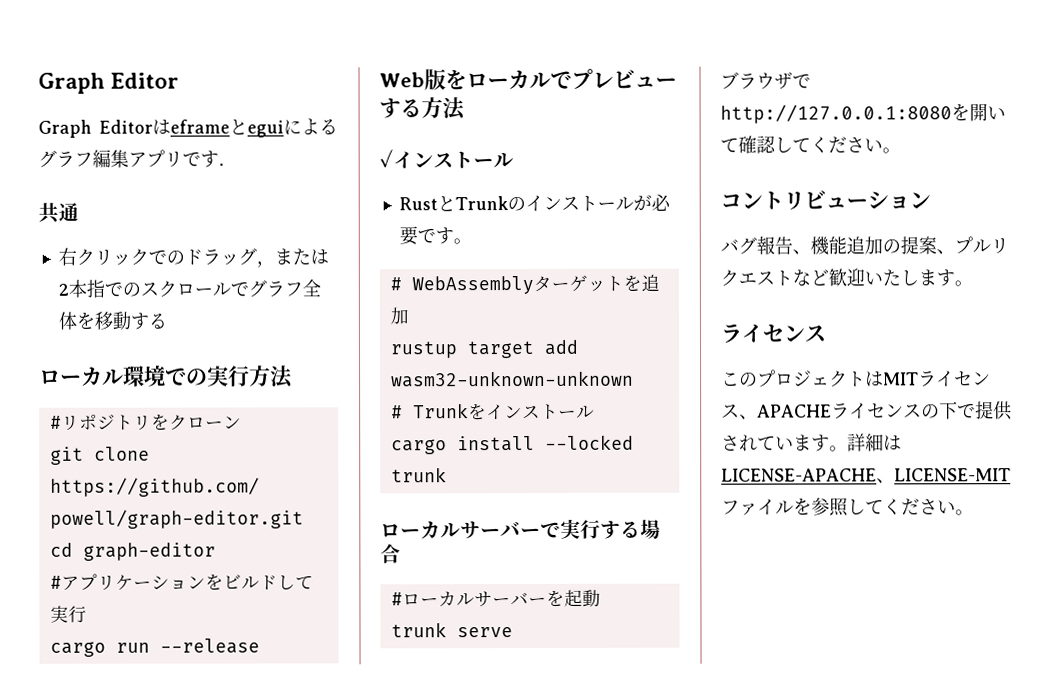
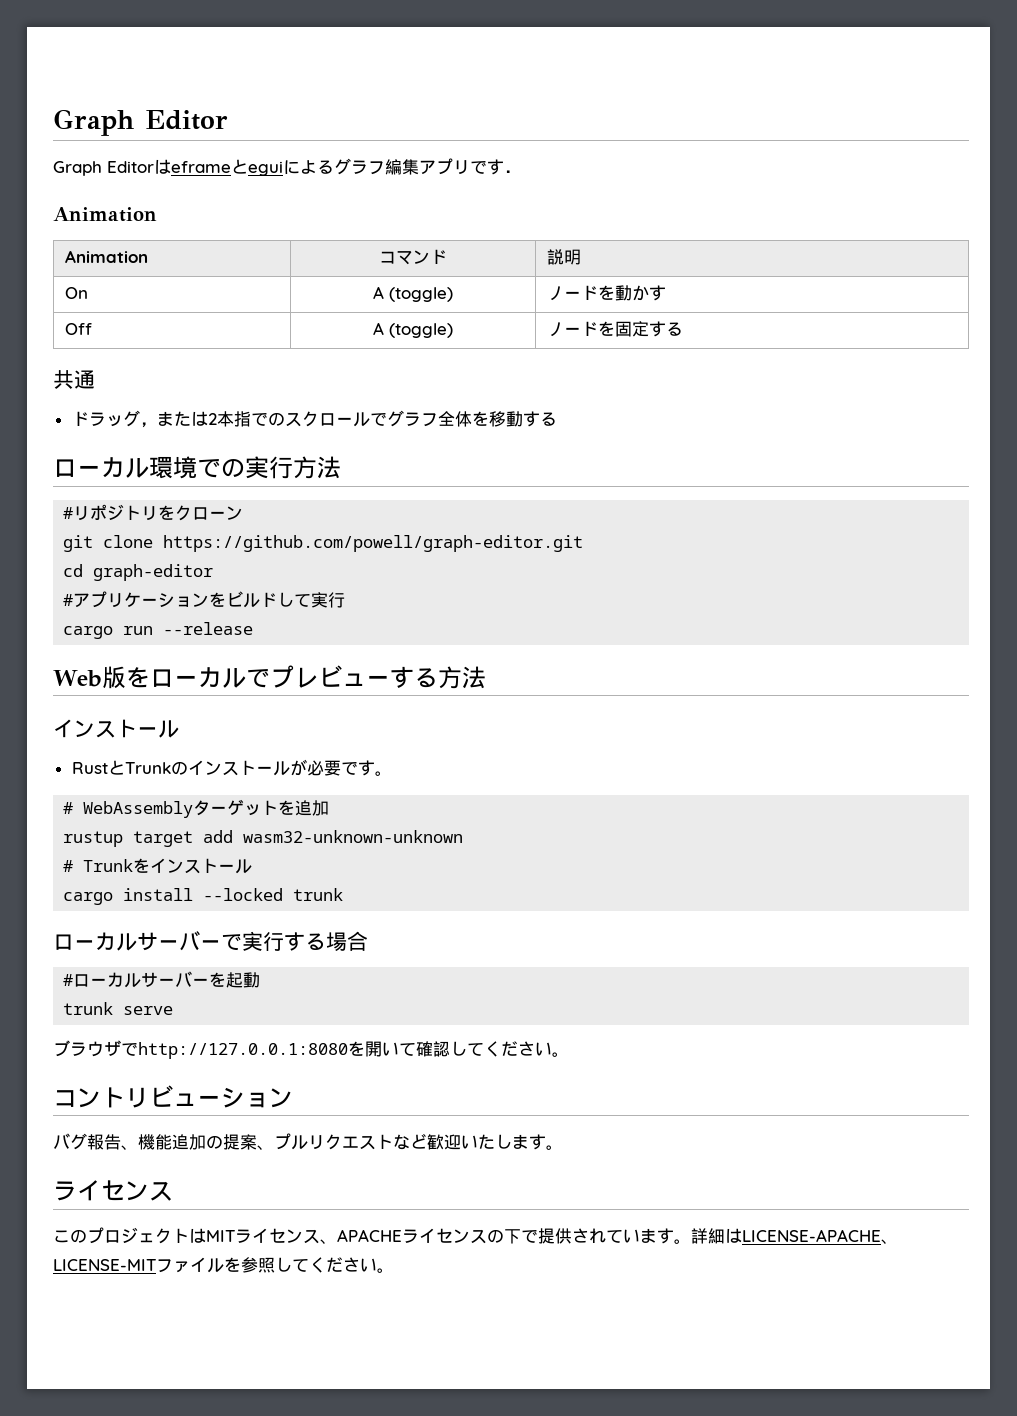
[38,202,79,223] [57,247,185,266] 共通 // 右クリックでの -> [53,207,157,222] [65,250,149,263] [379,249,447,265] [547,249,582,265] [65,287,89,299] [373,286,453,302] [547,285,667,301] [65,323,93,335] [373,322,453,338] [547,321,684,337] [53,370,95,389] Animation // Animation | コマンド | 説明 // On | A (toggle) | ノードを動かす // Off | A (toggle) | ノードを固定する // 共通 //
[379,149,394,168] ✓ -> (486, 677) none

